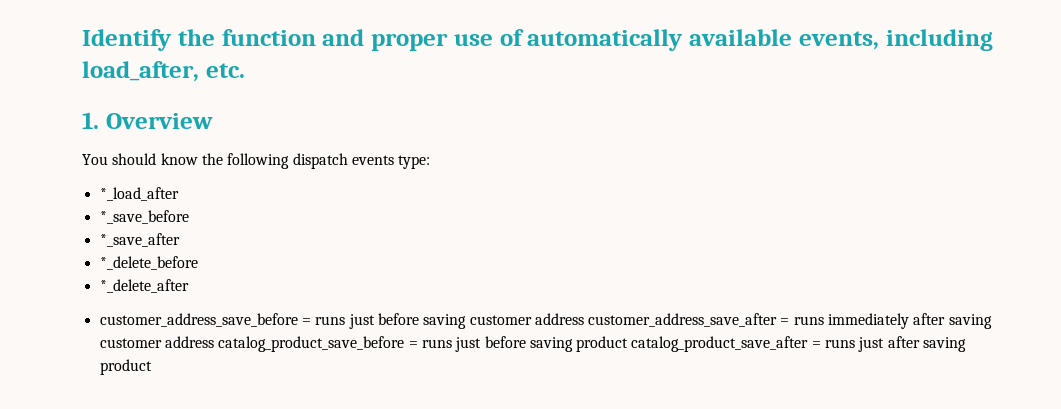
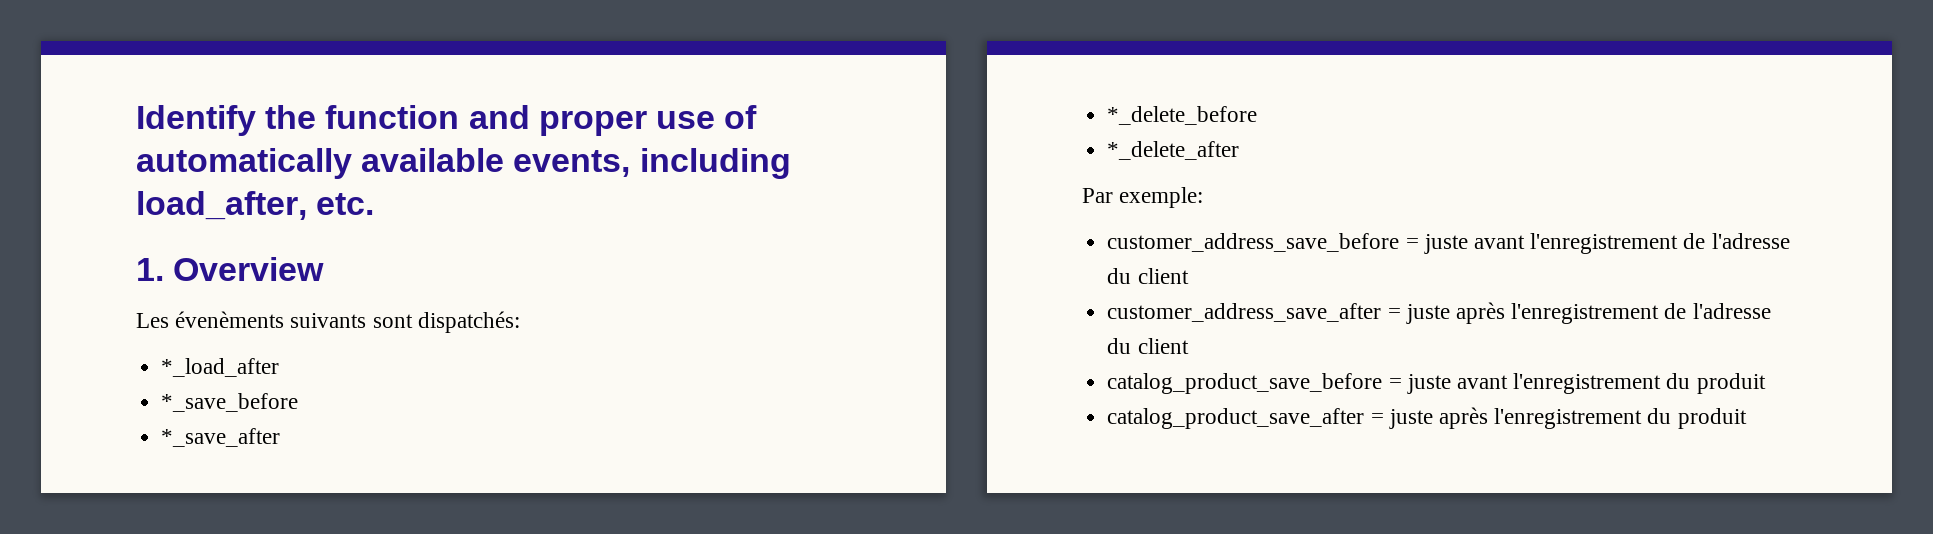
[82,153,431,169] You should know the following dispatch events type: -> [136,311,520,333] Les évenèments suivants sont dispatchés:
(189, 286) none -> [1082,187,1204,208] // Par exemple:
[315,313,992,329] [99,336,967,352] [99,359,152,375] runs just before saving customer address customer_address_save_after = runs immediately after saving customer address catalog_product_save_before = runs just before saving product catalog_product_save_after = runs just after saving product -> [1423,233,1790,254] [1107,268,1189,284] [1107,302,1771,324] [1107,338,1189,354] [1107,373,1766,394] [1107,407,1747,429] juste avant l'enregistrement de l'adresse du client // customer_address_save_after = juste après l'enregistrement de l'adresse du client // catalog_product_save_before = juste avant l'enregistrement du produit // catalog_product_save_after = juste après l'enregistrement du produit

